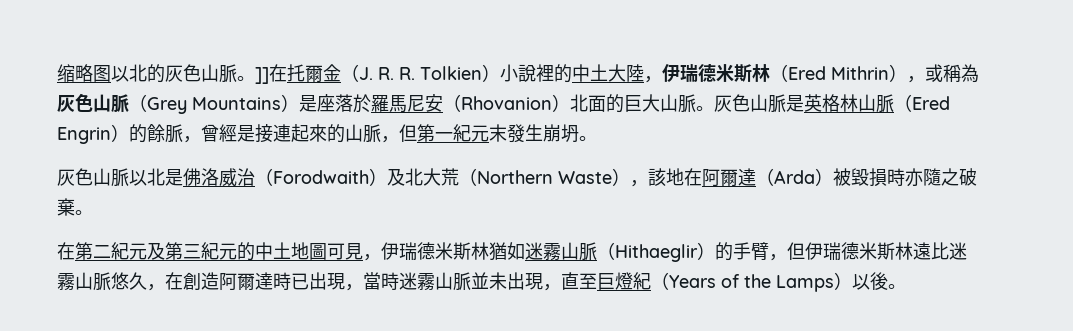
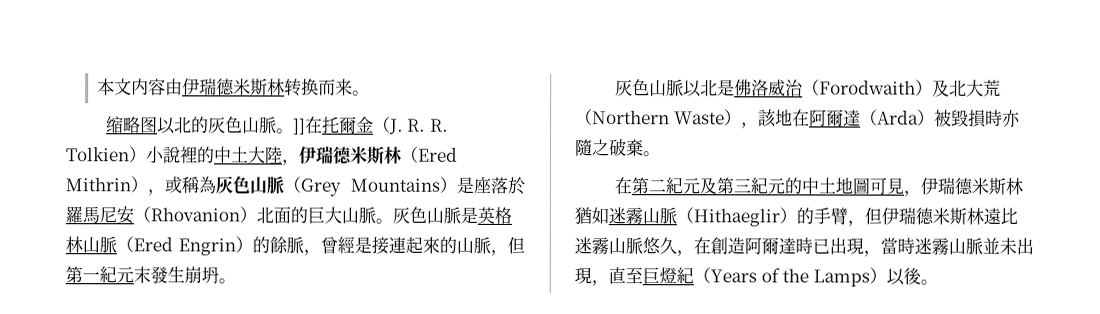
(57, 73) none -> [97,78,371,97] 本文内容由伊瑞德米斯林转换而来。 //

